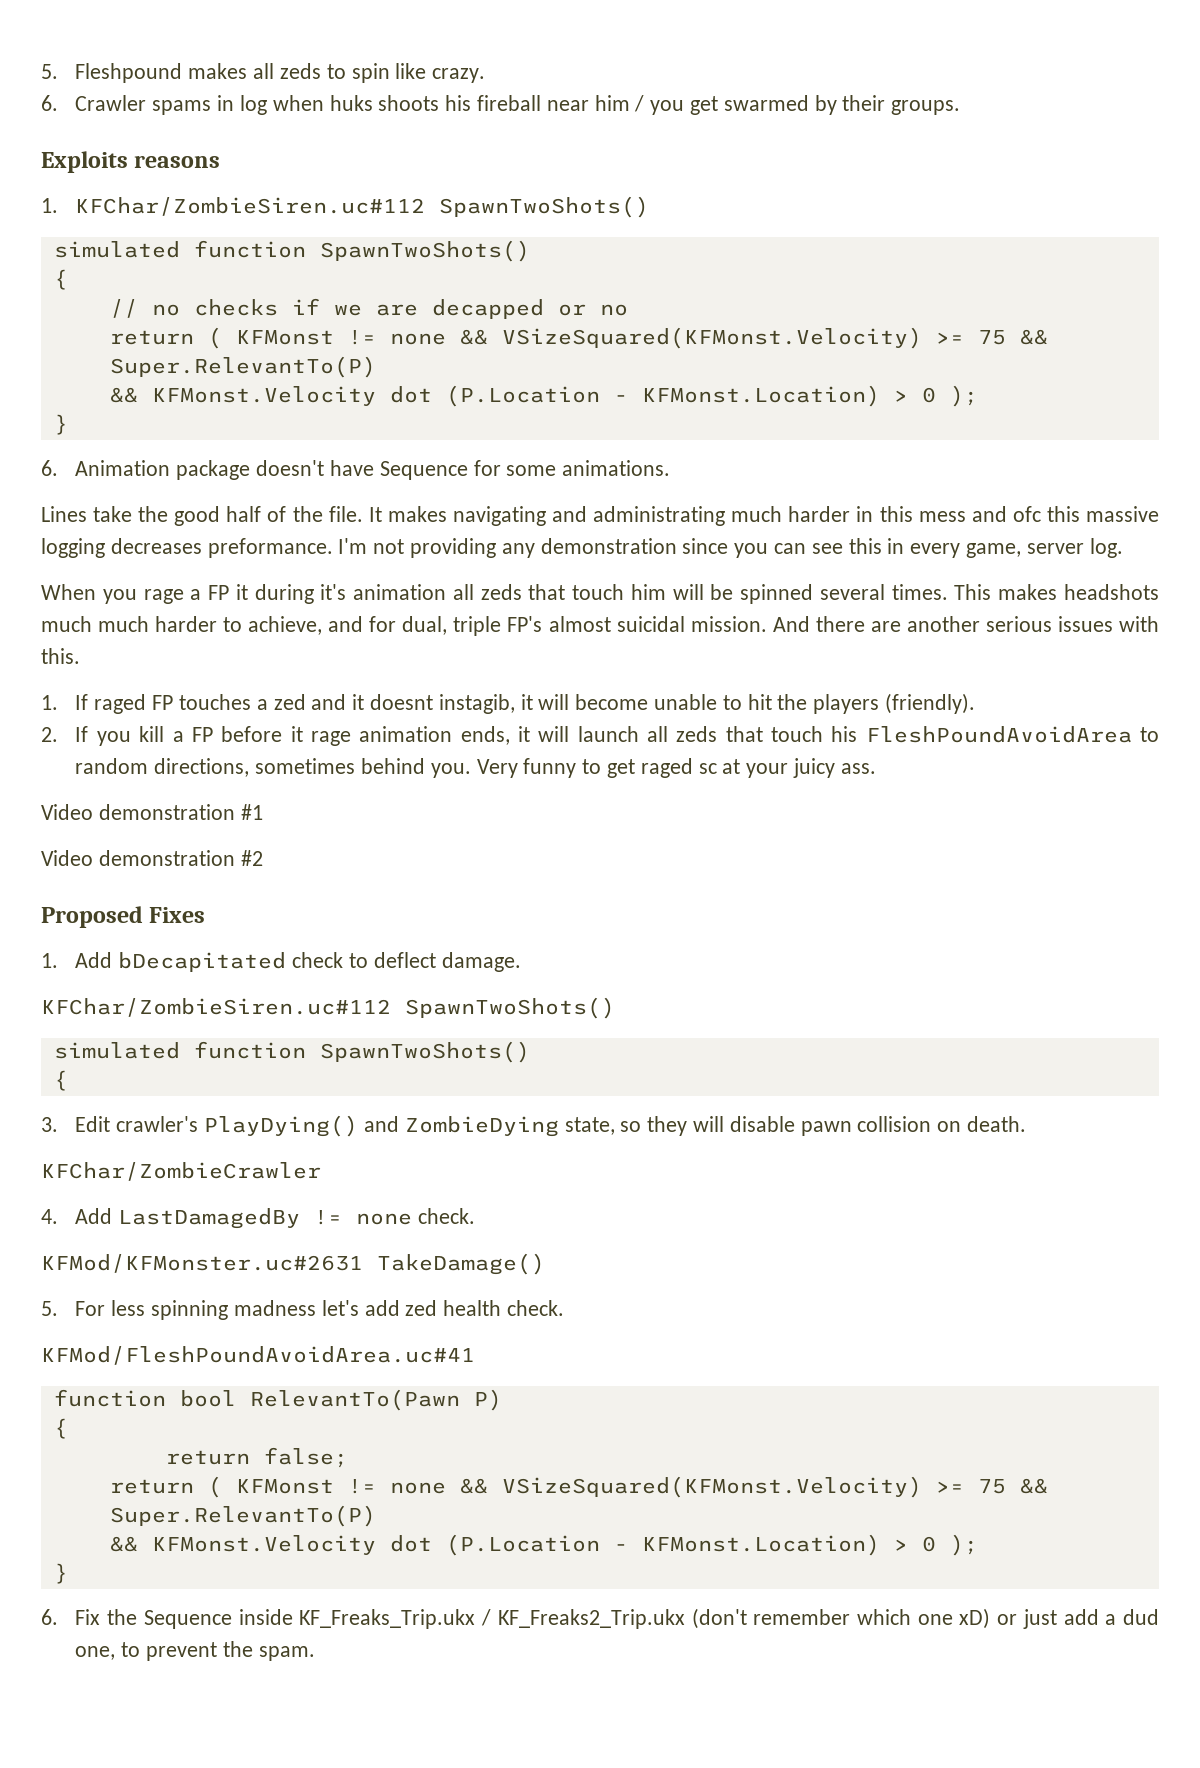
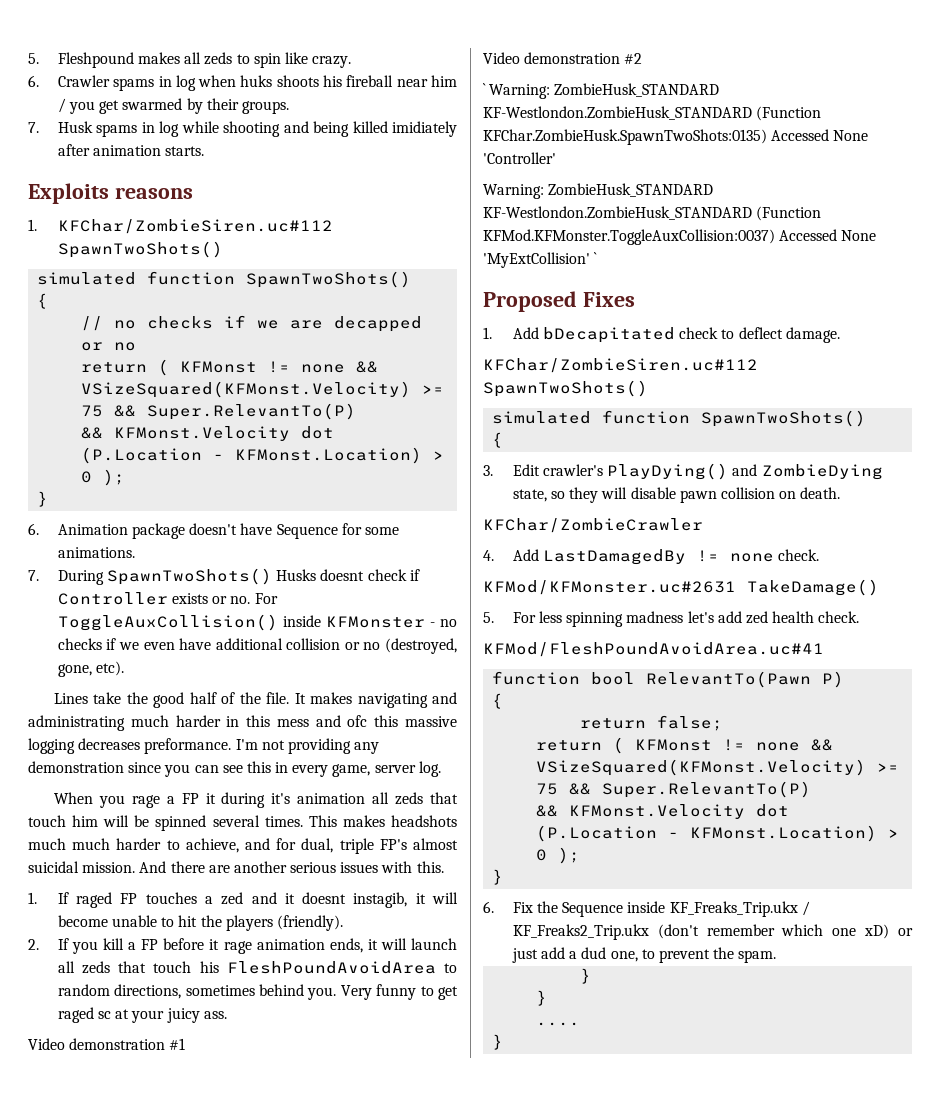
(961, 107) none -> [28,121,458,137] [57,144,205,156] // 7. Husk spams in log while shooting and being killed imidiately after animation starts.
(671, 468) none -> [28,568,420,585] [57,592,278,605] [57,614,457,631] [57,638,457,654] [57,661,125,677] // 7. During SpawnTwoShots() Husks doesnt check if Controller exists or no. For ToggleAuxCollision() inside KFMonster - no checks if we even have additional collision or no (destroyed, gone, etc).
(263, 858) none -> [483,83,720,99] [483,106,822,121] [483,129,869,145] [483,152,556,164] [483,183,714,199] [483,206,822,221] [483,229,877,245] [483,252,598,268] // ` Warning: ZombieHusk_STANDARD KF-Westlondon.ZombieHusk_STANDARD (Function KFChar.ZombieHusk.SpawnTwoShots:0135) Accessed None 'Controller' // Warning: ZombieHusk_STANDARD KF-Westlondon.ZombieHusk_STANDARD (Function KFMod.KFMonster.ToggleAuxCollision:0037) Accessed None 'MyExtCollision' `
(315, 1653) none -> [580,968,592,984] [536,990,548,1006] [536,1022,581,1026] [492,1034,504,1050] // } // } // .... // }

